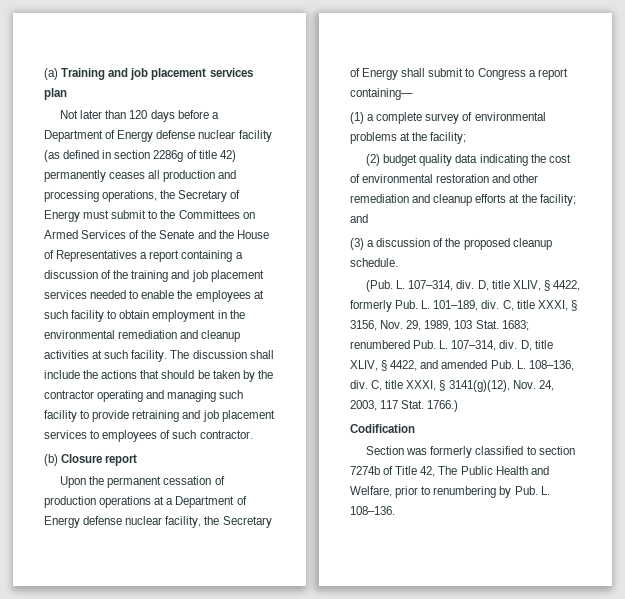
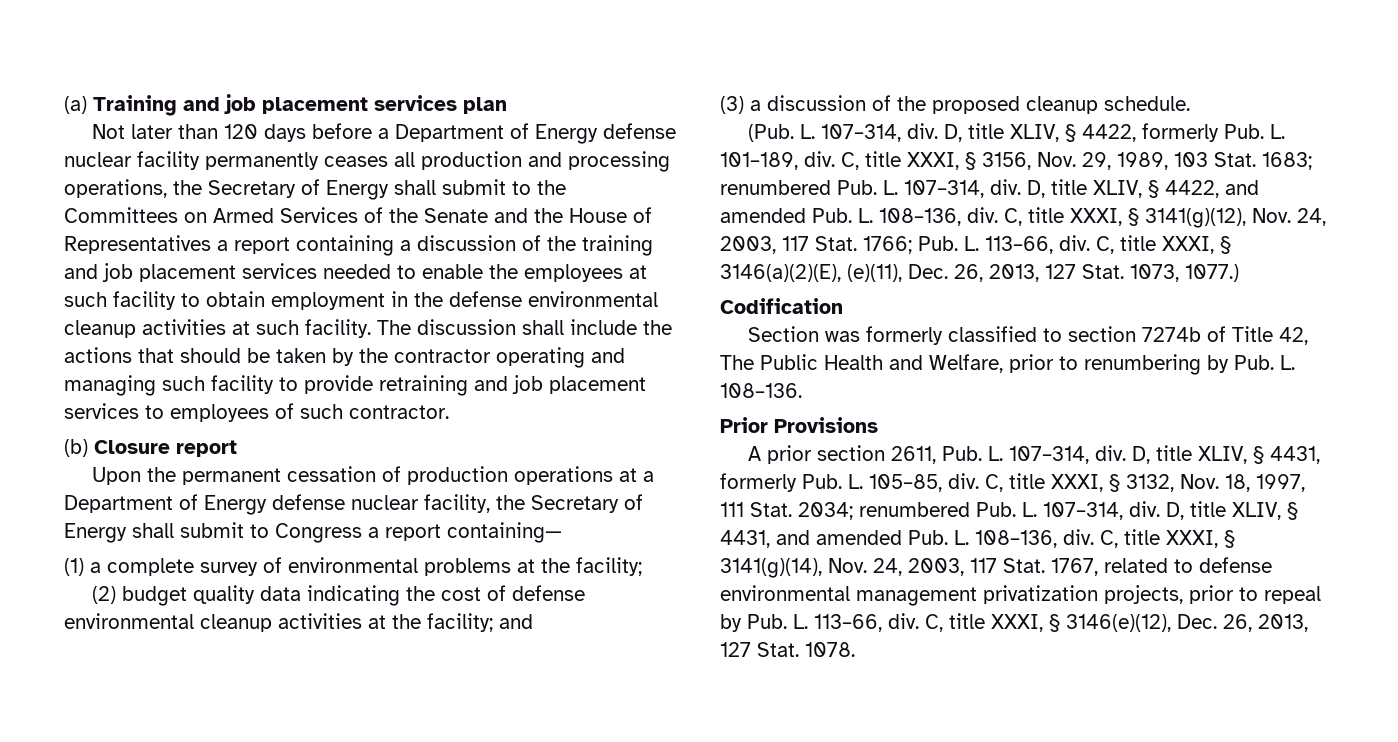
[44,150,236,162] (as defined in section 2286g of title 42) -> (200, 160) none
[83,210,110,219] must -> [394,180,436,195] shall
[44,330,199,339] environmental remediation and -> [449,291,658,307] defense environmental
[362,174,539,183] [350,194,507,206] environmental restoration and other remediation and cleanup efforts -> [511,585,585,601] [64,613,362,632] defense environmental cleanup activities
[427,400,459,412] 1766.) -> [863,235,1231,254] [720,264,1239,282] 1766; Pub. L. 113–66, div. C, title XXXI, § 3146(a)(2)(E), (e)(11), Dec. 26, 2013, 127 Stat. 1073, 1077.)
(395, 510) none -> [720,417,878,433] [747,445,1320,464] [720,473,1305,492] [720,501,1298,520] [720,529,1235,548] [720,557,1272,578] [720,585,1321,606] [720,613,1308,632] [720,642,855,657] // Prior Provisions // A prior section 2611, Pub. L. 107–314, div. D, title XLIV, § 4431, formerly Pub. L. 105–85, div. C, title XXXI, § 3132, Nov. 18, 1997, 111 Stat. 2034; renumbered Pub. L. 107–314, div. D, title XLIV, § 4431, and amended Pub. L. 108–136, div. C, title XXXI, § 3141(g)(14), Nov. 24, 2003, 117 Stat. 1767, related to defense environmental management privatization projects, prior to repeal by Pub. L. 113–66, div. C, title XXXI, § 3146(e)(12), Dec. 26, 2013, 127 Stat. 1078.

